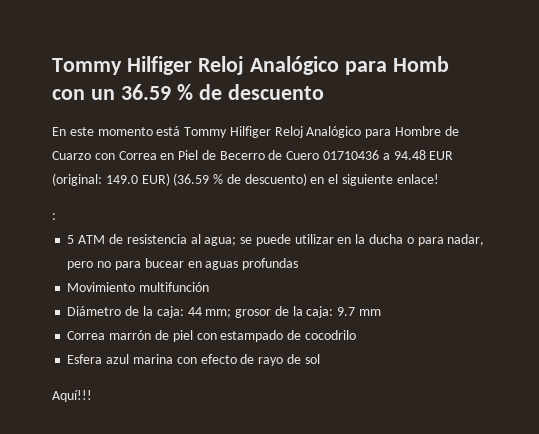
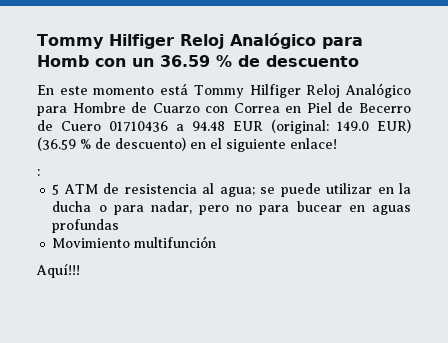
[67,306,381,318] [67,330,356,342] [67,354,320,366] // Diámetro de la caja: 44 mm; grosor de la caja: 9.7 mm // Correa marrón de piel con estampado de cocodrilo // Esfera azul marina con efecto de rayo de sol -> (217, 242) none

